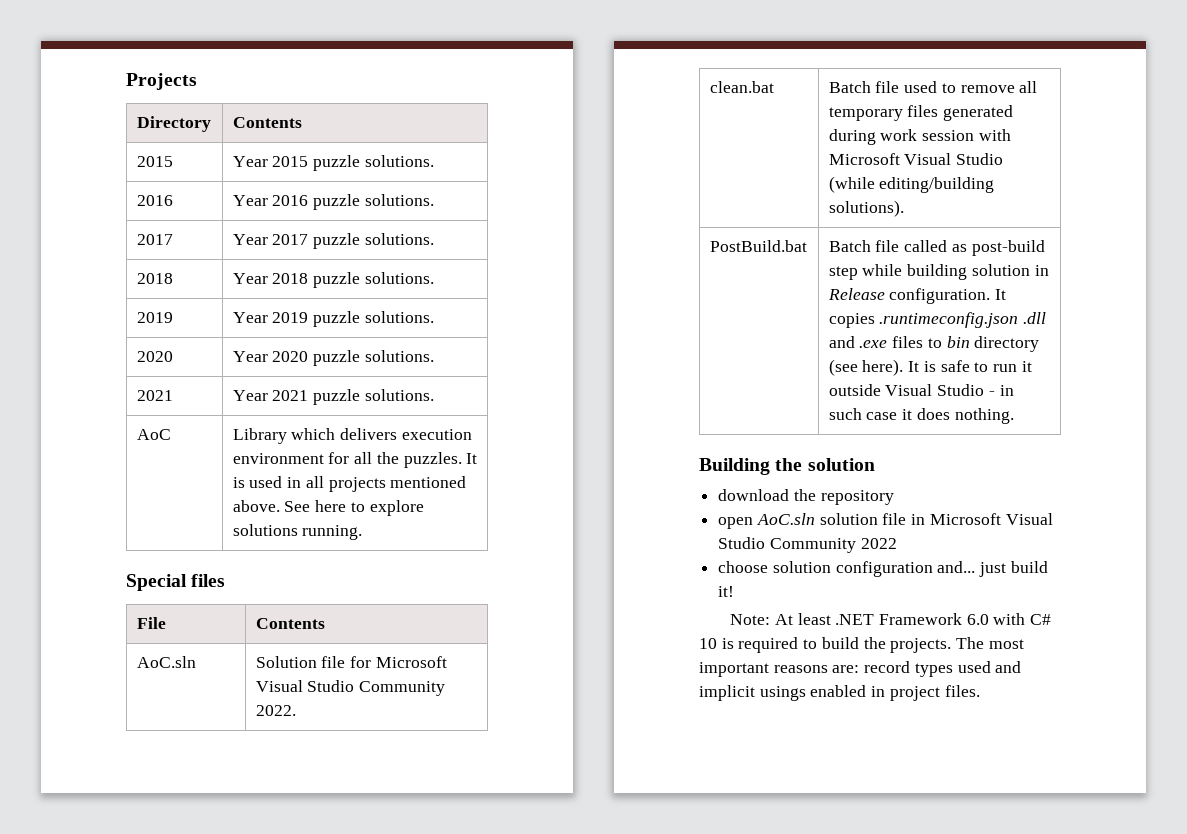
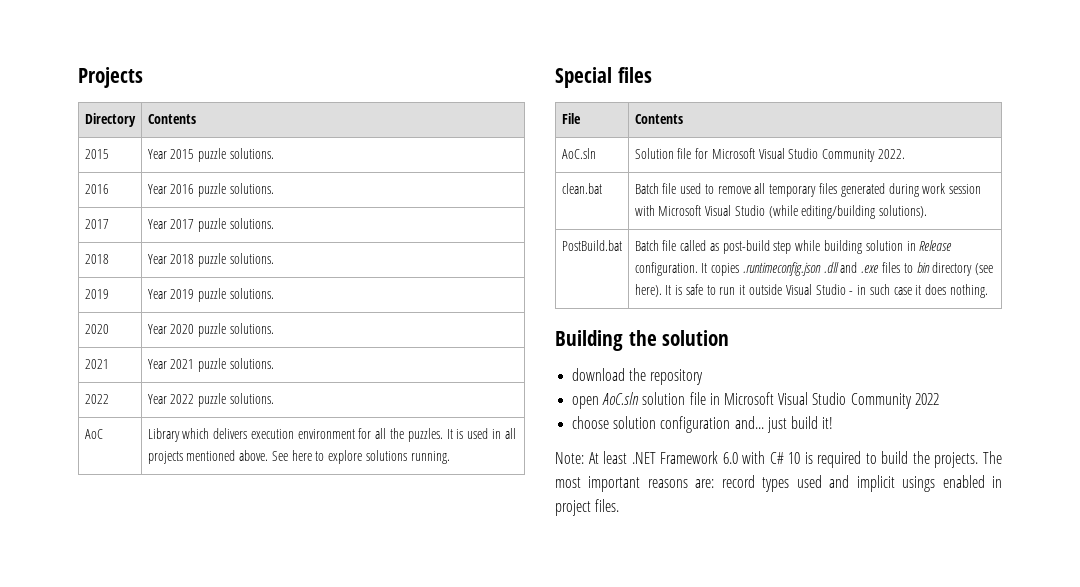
(434, 395) none -> [84,394,109,404] [147,393,274,407] // 2022 | Year 2022 puzzle solutions.

